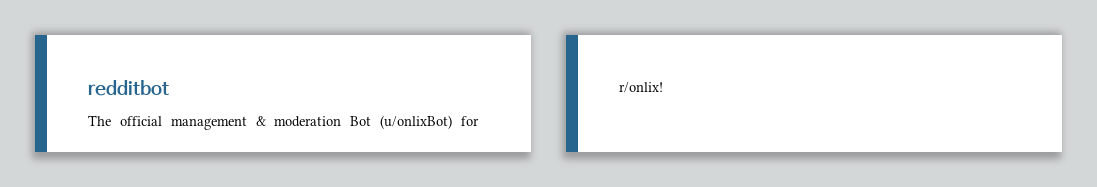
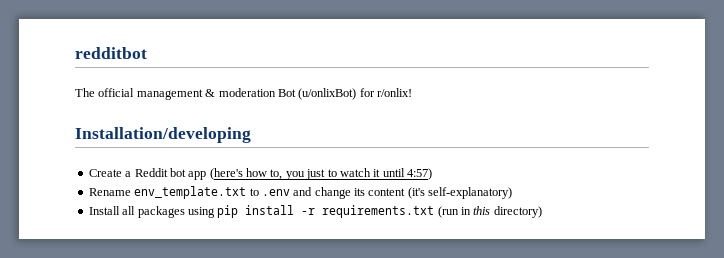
(663, 87) none -> [75,127,251,143] [88,168,432,180] [88,186,513,199] [88,205,542,218] // Installation/developing // Create a Reddit bot app (here's how to, you just to watch it until 4:57) // Rename env_template.txt to .env and change its content (it's self-explanatory) // Install all packages using pip install -r requirements.txt (run in this directory)

